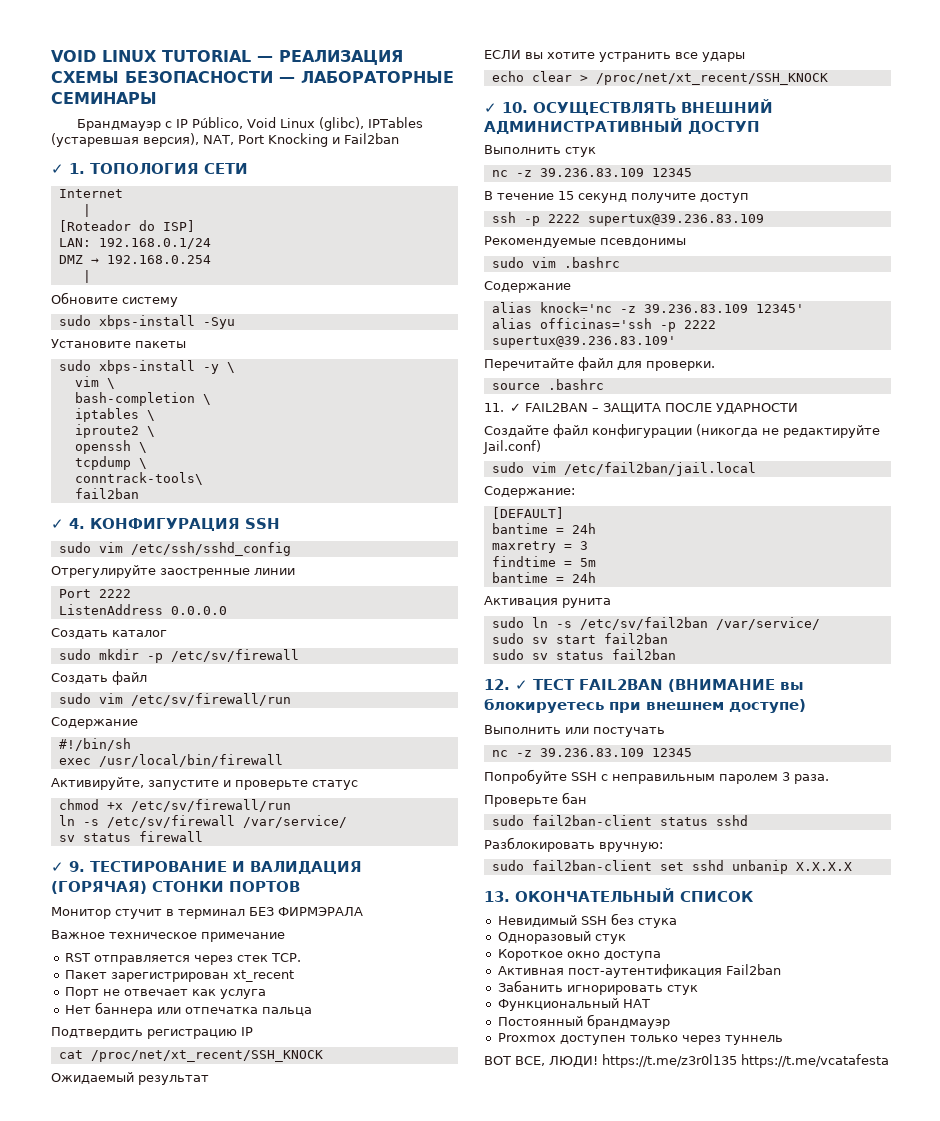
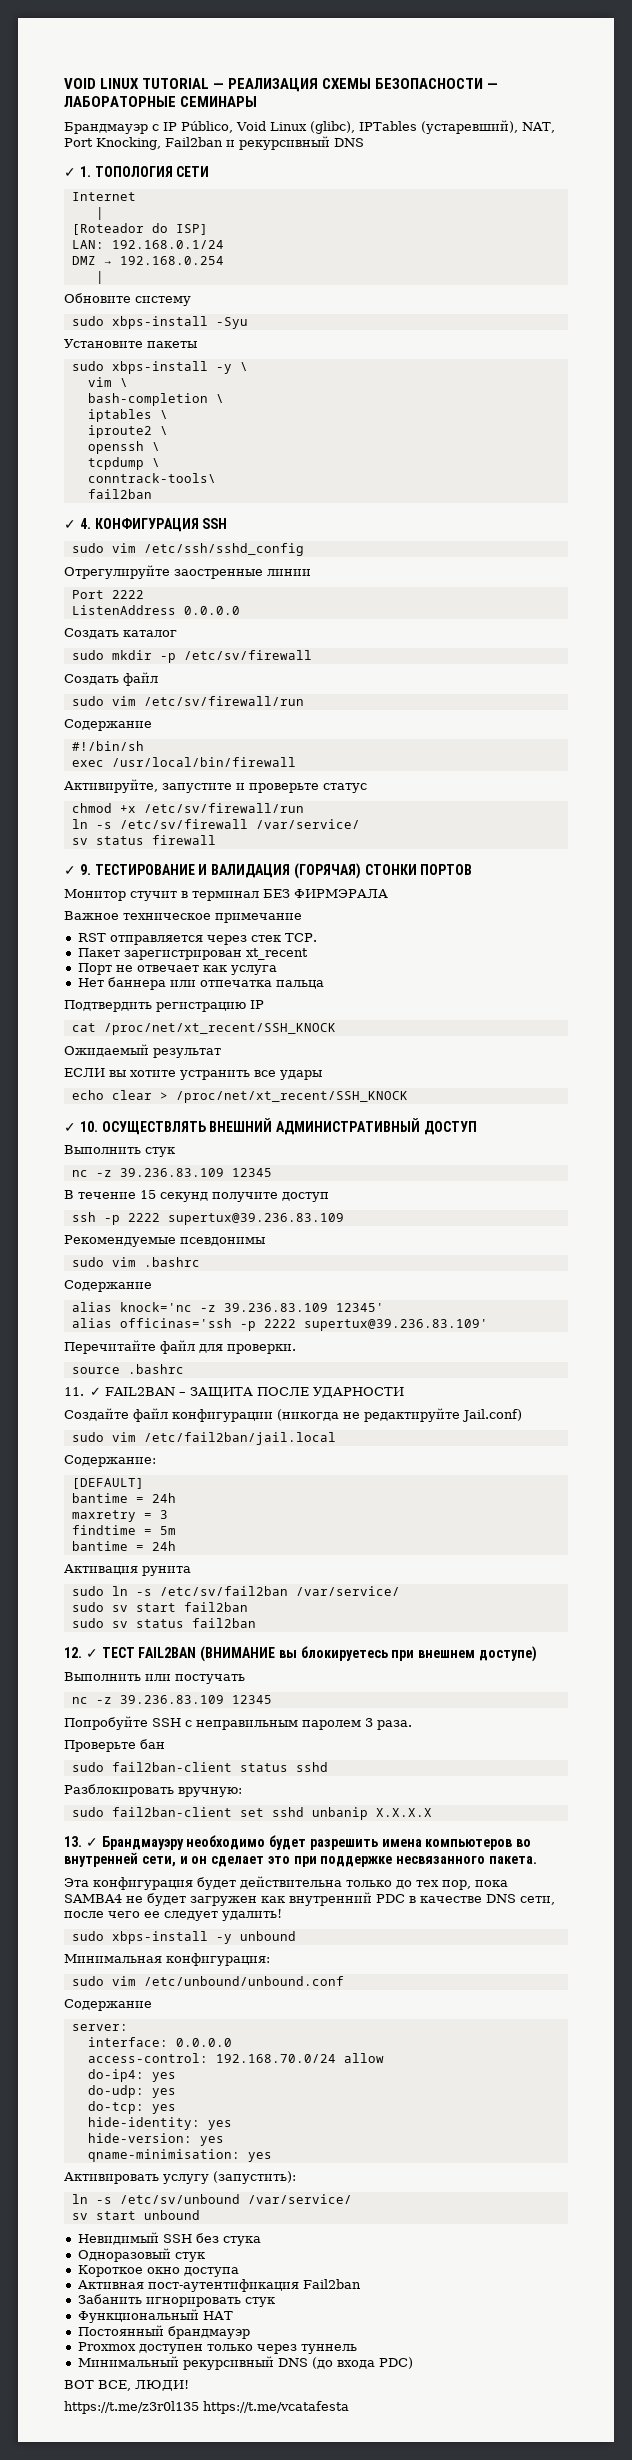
[51,133,399,147] (устаревшая версия), NAT, Port Knocking и Fail2ban -> [420,120,555,134] [64,136,364,150] (устаревший), NAT, Port Knocking, Fail2ban и рекурсивный DNS
[515,888,754,902] ОКОНЧАТЕЛЬНЫЙ СПИСОК -> [85,1835,532,1850] [64,1852,538,1867] [64,1876,508,1890] [64,1892,555,1906] [64,1909,282,1921] [71,1931,296,1944] [64,1953,270,1966] [71,1976,344,1986] [64,1999,152,2011] [71,2024,128,2031] [87,2037,232,2047] [87,2053,384,2063] [87,2069,176,2082] [87,2085,176,2098] [87,2101,176,2114] [87,2117,232,2130] [87,2133,224,2146] [87,2149,272,2162] [64,2171,296,2184] [71,2194,352,2204] [71,2210,200,2220] ✓ Брандмауэру необходимо будет разрешить имена компьютеров во внутренней сети, и он сделает это при поддержке несвязанного пакета. // Эта конфигурация будет действительна только до тех пор, пока SAMBA4 не будет загружен как внутренний PDC в качестве DNS сети, после чего ее следует удалить! // sudo xbps-install -y unbound // Минимальная конфигурация: // sudo vim /etc/unbound/unbound.conf // Содержание // server: // interface: 0.0.0.0 // access-control: 192.168.70.0/24 allow // do-ip4: yes // do-udp: yes // do-tcp: yes // hide-identity: yes // hide-version: yes // qname-minimisation: yes // Активировать услугу (запустить): // ln -s /etc/sv/unbound /var/service/ // sv start unbound
(783, 1040) none -> [77,2356,413,2370] // Минимальный рекурсивный DNS (до входа PDC)
(598, 1061) none -> (189, 2385) //

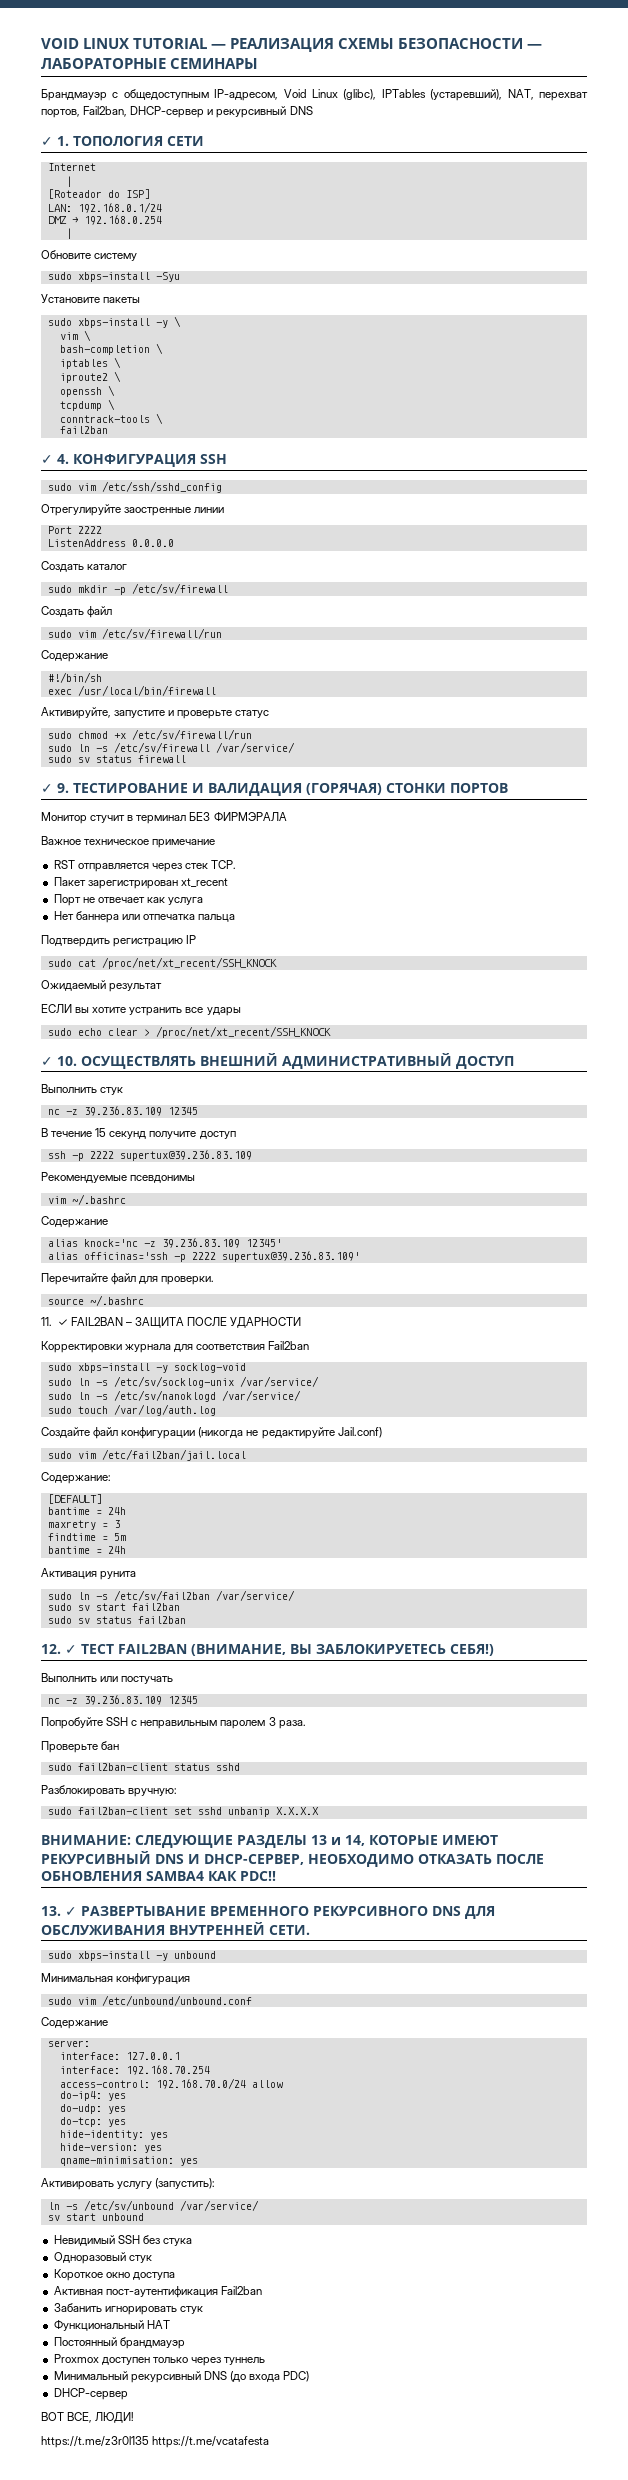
[163,121,233,133] IP Público, -> [123,89,279,101] общедоступным IP-адресом,
[64,137,223,150] Port Knocking, Fail2ban -> [538,92,588,101] [41,106,205,118] перехват портов, Fail2ban, DHCP-сервер
[87,473,216,483] conntrack-tools\ -> [59,413,163,424] conntrack-tools \
(367, 788) none -> [47,731,72,739] sudo
(304, 808) none -> [47,744,72,752] sudo
(360, 824) none -> [47,755,72,763] sudo
(264, 1004) none -> [47,959,72,967] sudo
(322, 1075) none -> [47,1028,72,1036] sudo
[71,1257,200,1267] sudo vim .bashrc -> [47,1194,126,1205] vim ~/.bashrc
[127,1364,184,1374] .bashrc -> [89,1295,144,1306] ~/.bashrc
(405, 1392) none -> [41,1341,310,1353] [47,1363,246,1373] [47,1376,319,1388] [47,1390,301,1402] [47,1404,216,1416] // Корректировки журнала для соответствия Fail2ban // sudo xbps-install -y socklog-void // sudo ln -s /etc/sv/socklog-unix /var/service/ // sudo ln -s /etc/sv/nanoklogd /var/service/ // sudo touch /var/log/auth.log
[200,1646,538,1662] (ВНИМАНИЕ вы блокируетесь при внешнем доступе) -> [191,1644,494,1656] (ВНИМАНИЕ, ВЫ ЗАБЛОКИРУЕТЕСЬ СЕБЯ!)
[64,1835,532,1850] [64,1852,538,1867] [64,1876,508,1890] [64,1892,555,1906] [64,1909,282,1921] 13. ✓ Брандмауэру необходимо будет разрешить имена компьютеров во внутренней сети, и он сделает это при поддержке несвязанного пакета. // Эта конфигурация будет действительна только до тех пор, пока SAMBA4 не будет загружен как внутренний PDC в качестве DNS сети, после чего ее следует удалить! -> [41,1835,498,1848] [41,1851,544,1867] [41,1871,276,1882] [41,1906,495,1919] [41,1922,310,1936] ВНИМАНИЕ: СЛЕДУЮЩИЕ РАЗДЕЛЫ 13 и 14, КОТОРЫЕ ИМЕЮТ РЕКУРСИВНЫЙ DNS И DHCP-СЕРВЕР, НЕОБХОДИМО ОТКАЗАТЬ ПОСЛЕ ОБНОВЛЕНИЯ SAMBA4 КАК PDC!! // 13. ✓ РАЗВЕРТЫВАНИЕ ВРЕМЕННОГО РЕКУРСИВНОГО DNS ДЛЯ ОБСЛУЖИВАНИЯ ВНУТРЕННЕЙ СЕТИ.
[166,1953,270,1966] конфигурация: -> [116,1973,191,1985] конфигурация
[175,2038,232,2047] 0.0.0.0 -> [125,2052,180,2060] [59,2065,210,2075] 127.0.0.1 // interface: 192.168.70.254
(413, 2363) none -> [53,2388,128,2400] // DHCP-сервер

